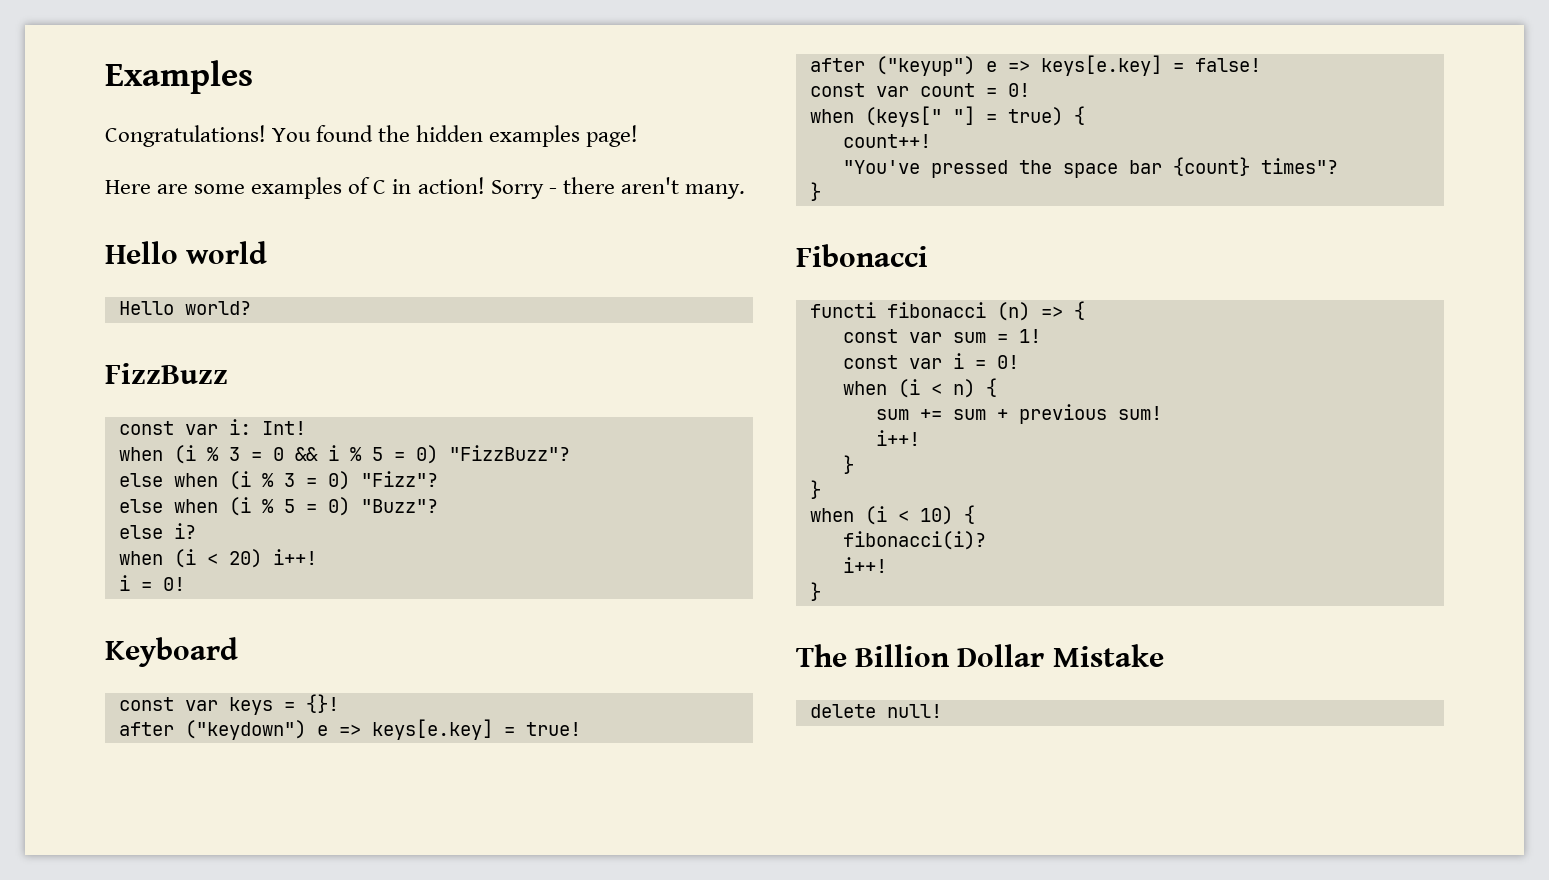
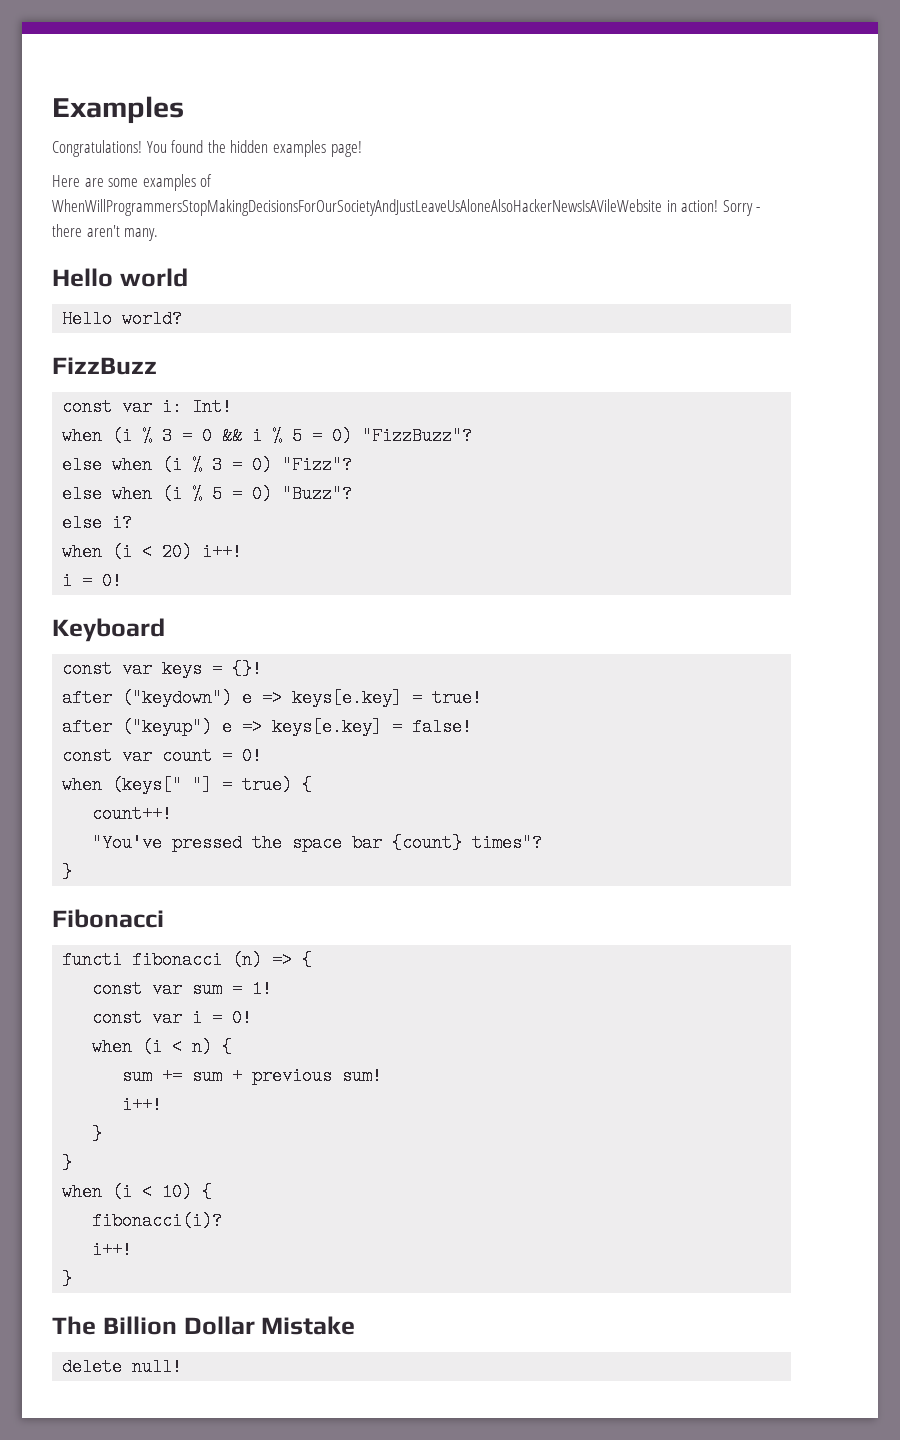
[373,180,387,194] C -> [52,199,662,216] WhenWillProgrammersStopMakingDecisionsForOurSocietyAndJustLeaveUsAloneAlsoHackerNewsIsAVileWebsite

